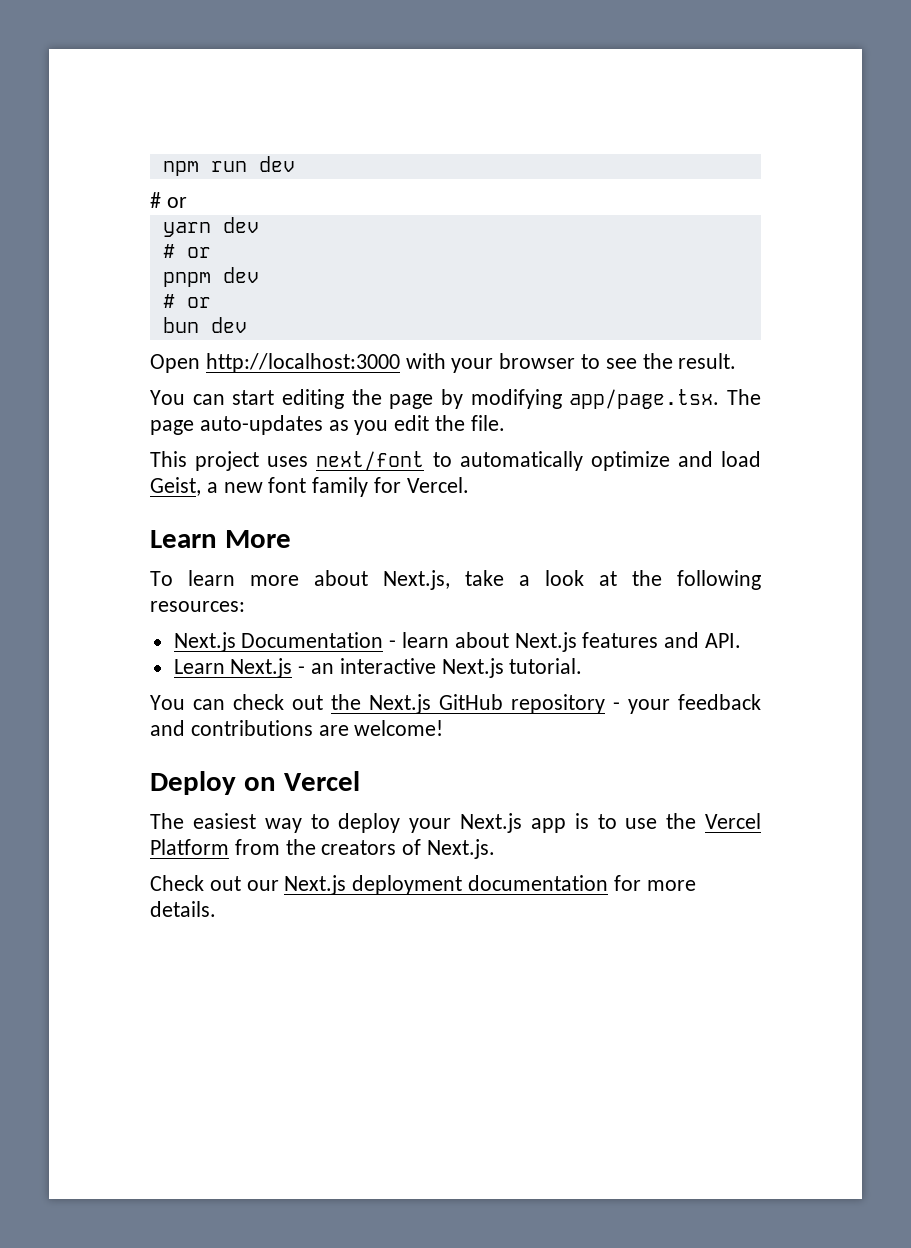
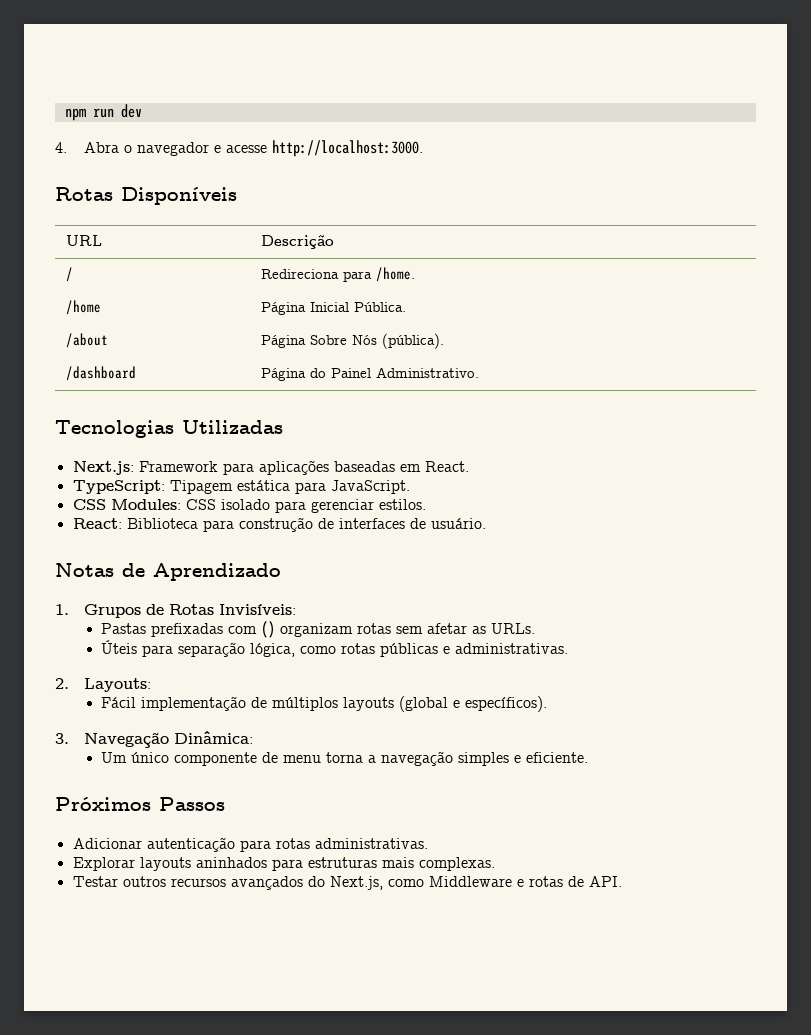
[150,192,187,208] [162,217,259,237] [162,244,211,258] [162,267,259,287] [162,294,211,308] [162,317,247,333] [150,353,737,373] [150,389,761,409] [150,415,505,435] [150,451,761,471] [150,477,469,497] [150,530,291,548] [150,570,761,590] [150,601,245,612] [173,632,742,652] [173,658,583,678] [150,694,761,714] [150,720,444,736] [150,771,360,795] [150,813,761,833] [150,839,496,859] [150,875,696,895] [150,901,216,917] # or // yarn dev // # or // pnpm dev // # or // bun dev // Open http://localhost:3000 with your browser to see the result. // You can start editing the page by modifying app/page.tsx. The page auto-updates as you edit the file. // This project uses next/font to automatically optimize and load Geist, a new font family for Vercel. // Learn More // To learn more about Next.js, take a look at the following resources: // Next.js Documentation - learn about Next.js features and API. // Learn Next.js - an interactive Next.js tutorial. // You can check out the Next.js GitHub repository - your feedback and contributions are welcome! // Deploy on Vercel // The easiest way to deploy your Next.js app is to use the Vercel Platform from the creators of Next.js. // Check out our Next.js deployment documentation for more details. -> [55,140,423,157] [55,187,237,205] [66,235,103,246] [261,234,335,249] [66,267,74,282] [261,267,416,282] [66,300,102,315] [261,302,407,315] [66,333,109,348] [261,333,445,349] [66,366,137,381] [261,367,480,381] [55,420,283,438] [72,460,469,475] [72,480,410,494] [72,499,426,513] [72,517,486,532] [55,563,281,581] [55,604,296,618] [101,621,536,638] [101,640,569,657] [55,678,151,692] [101,696,548,712] [55,731,253,748] [101,751,589,766] [55,797,225,811] [72,837,428,852] [72,857,495,871] [72,876,622,890] 4. Abra o navegador e acesse http://localhost:3000. // Rotas Disponíveis // URL | Descrição // / | Redireciona para /home. // /home | Página Inicial Pública. // /about | Página Sobre Nós (pública). // /dashboard | Página do Painel Administrativo. // Tecnologias Utilizadas // Next.js: Framework para aplicações baseadas em React. // TypeScript: Tipagem estática para JavaScript. // CSS Modules: CSS isolado para gerenciar estilos. // React: Biblioteca para construção de interfaces de usuário. // Notas de Aprendizado // 1. Grupos de Rotas Invisíveis: // Pastas prefixadas com () organizam rotas sem afetar as URLs. // Úteis para separação lógica, como rotas públicas e administrativas. // 2. Layouts: // Fácil implementação de múltiplos layouts (global e específicos). // 3. Navegação Dinâmica: // Um único componente de menu torna a navegação simples e eficiente. // Próximos Passos // Adicionar autenticação para rotas administrativas. // Explorar layouts aninhados para estruturas mais complexas. // Testar outros recursos avançados do Next.js, como Middleware e rotas de API.

